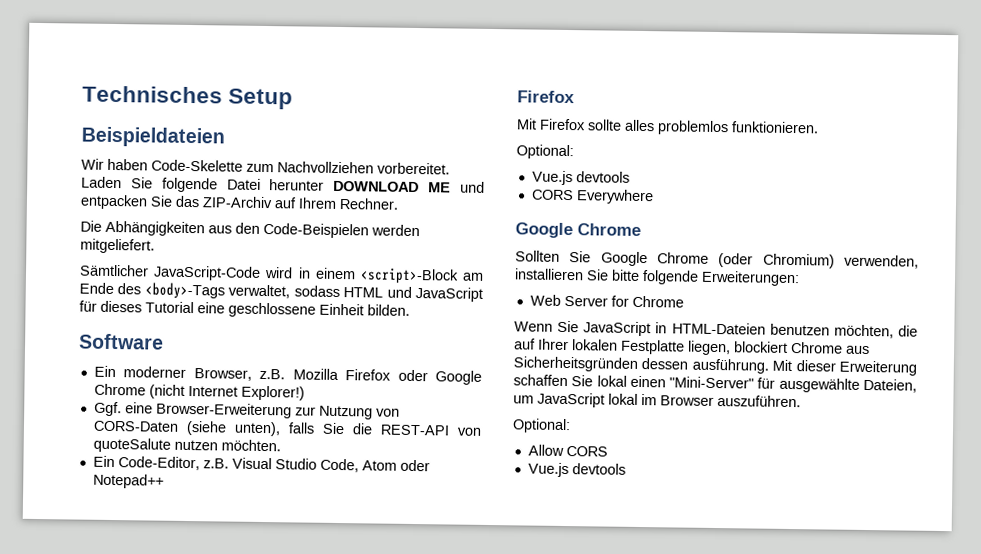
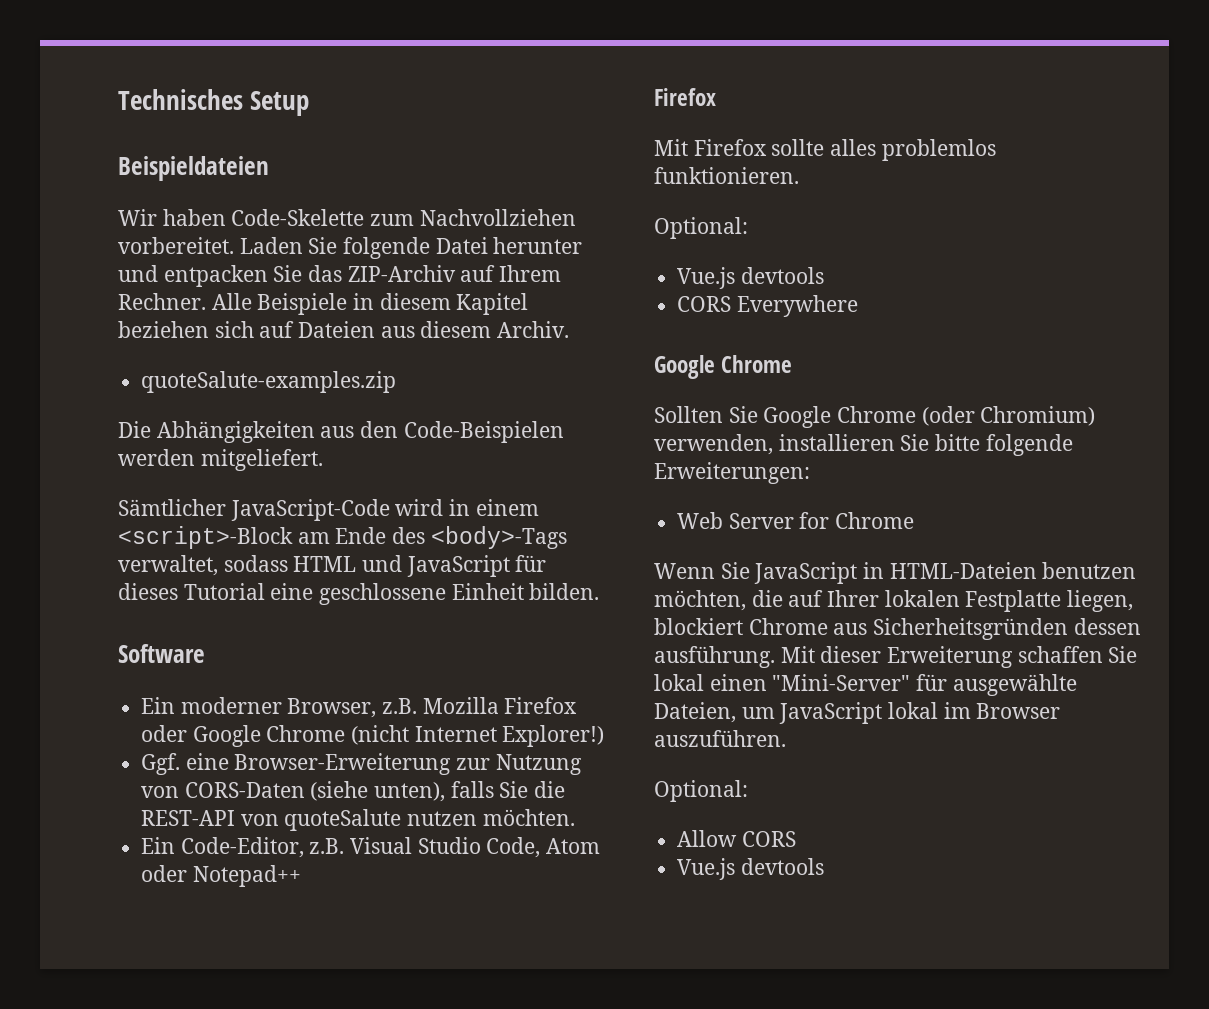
[333,180,452,193] DOWNLOAD ME -> (583, 245) none
(399, 203) none -> [211,293,529,315] [118,321,570,338] [141,371,397,393] Alle Beispiele in diesem Kapitel beziehen sich auf Dateien aus diesem Archiv. // quoteSalute-examples.zip

